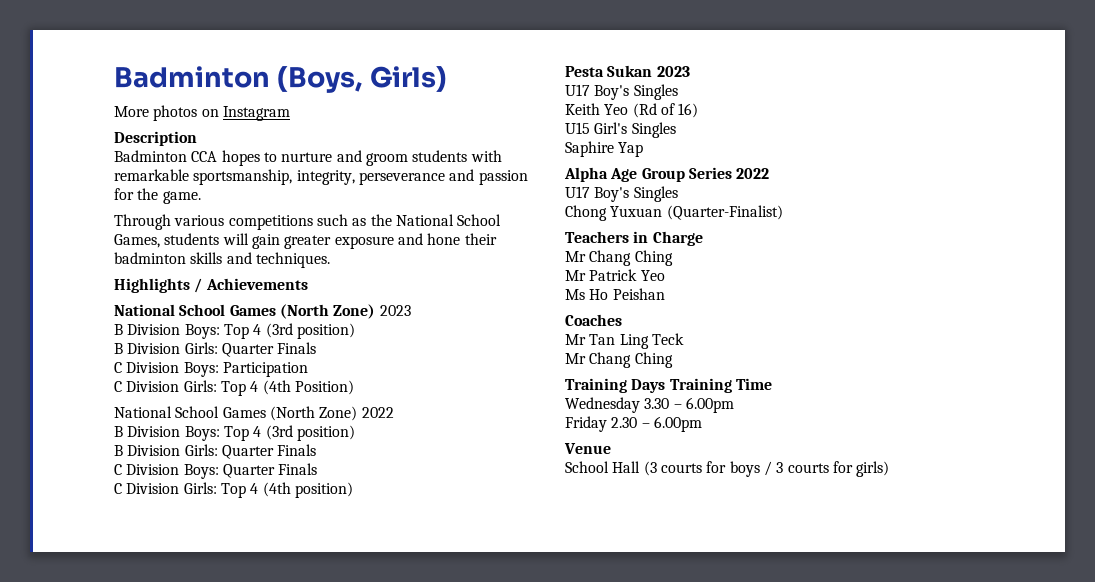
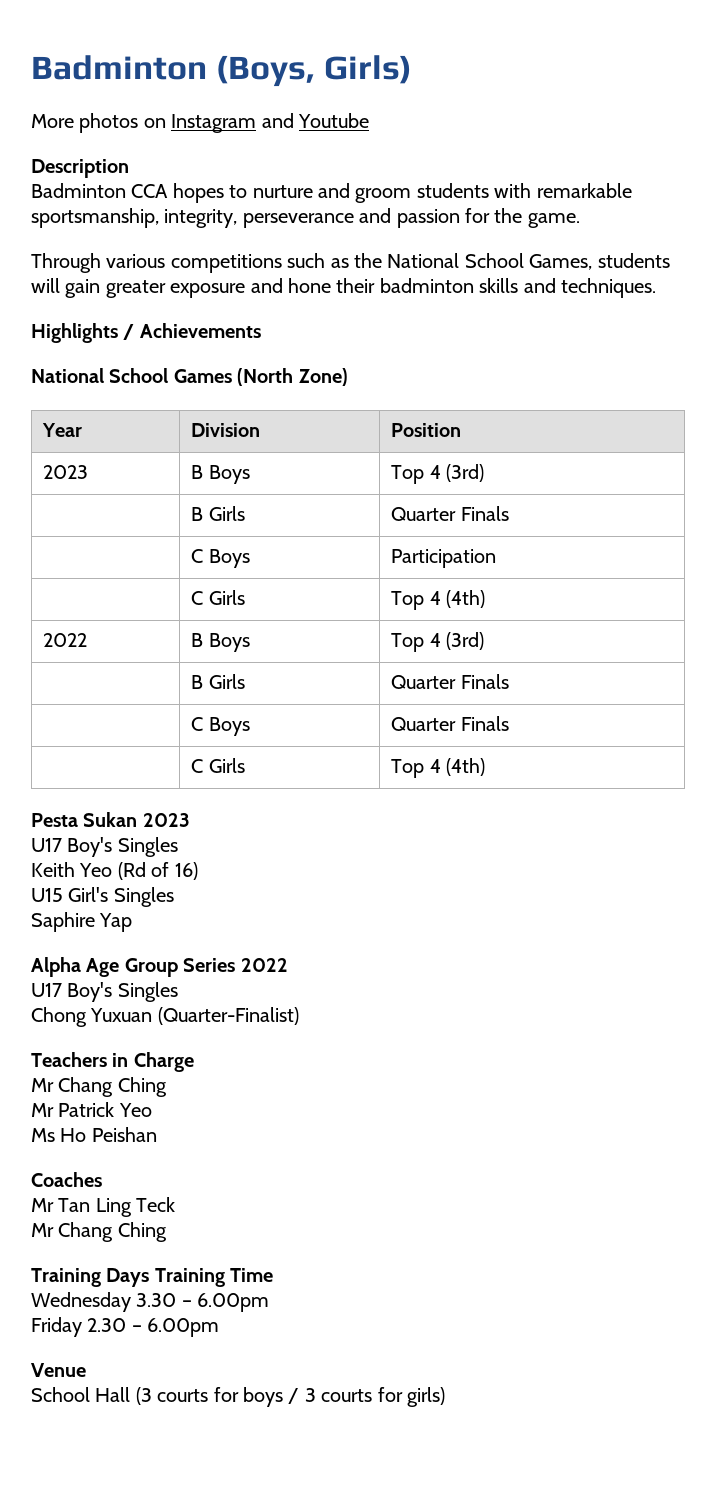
(290, 113) none -> [261,113,369,128] and Youtube
[379,305,411,316] [114,323,355,339] [114,342,317,357] [114,362,308,377] [114,380,354,396] [114,406,394,421] [114,425,355,441] [114,444,317,459] [114,463,318,479] [114,482,353,498] 2023 // B Division Boys: Top 4 (3rd position) // B Division Girls: Quarter Finals // C Division Boys: Participation // C Division Girls: Top 4 (4th Position) // National School Games (North Zone) 2022 // B Division Boys: Top 4 (3rd position) // B Division Girls: Quarter Finals // C Division Boys: Quarter Finals // C Division Girls: Top 4 (4th position) -> [42,423,83,437] [191,423,261,437] [391,423,462,437] [43,465,89,479] [191,465,250,484] [391,464,485,484] [191,506,245,521] [391,506,509,521] [191,549,250,568] [391,549,497,568] [191,590,245,605] [391,590,486,610] [43,633,88,647] [191,633,250,652] [391,632,485,652] [191,674,245,689] [391,674,509,689] [191,717,250,736] [391,716,509,731] [191,758,245,773] [391,758,486,778] // Year | Division | Position // 2023 | B Boys | Top 4 (3rd) // | B Girls | Quarter Finals // | C Boys | Participation // | C Girls | Top 4 (4th) // 2022 | B Boys | Top 4 (3rd) // | B Girls | Quarter Finals // | C Boys | Quarter Finals // | C Girls | Top 4 (4th)

